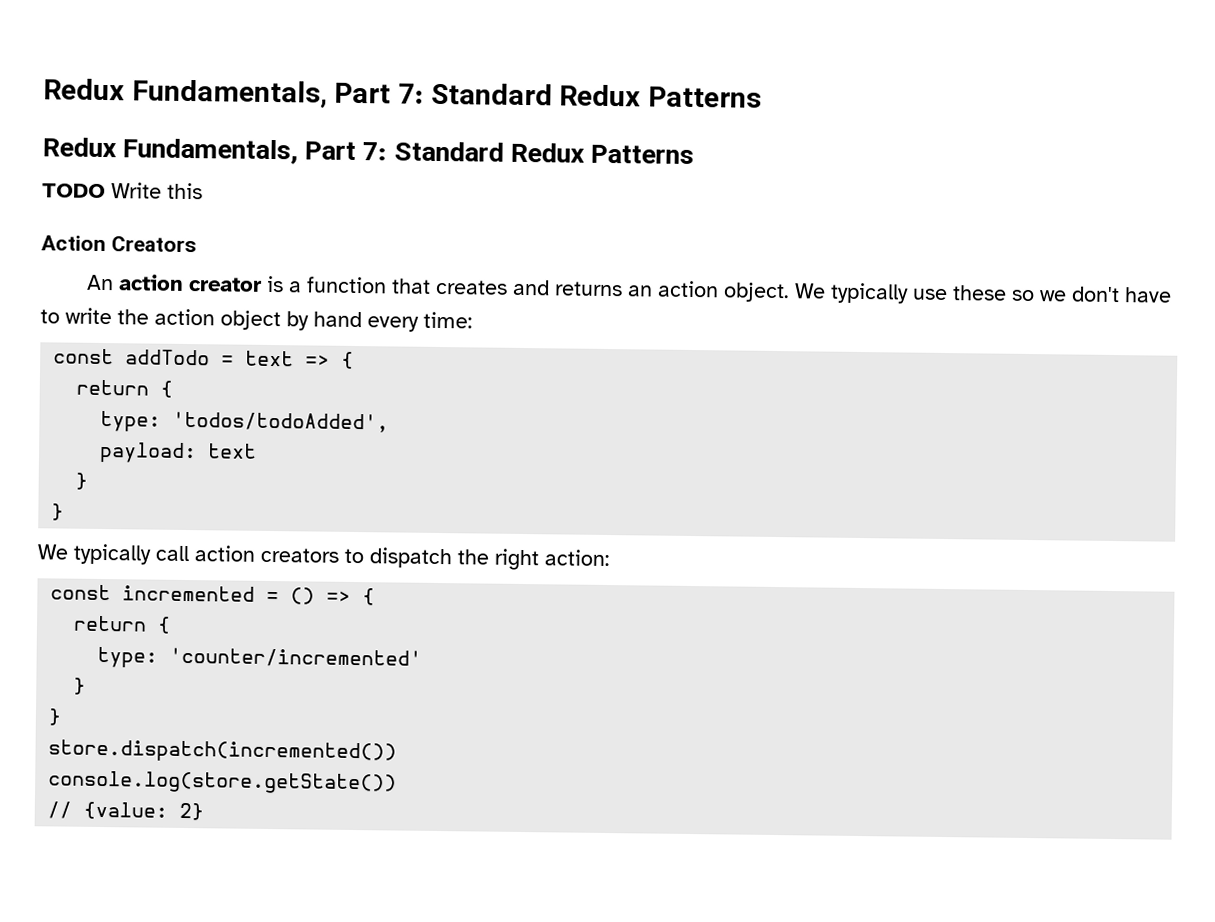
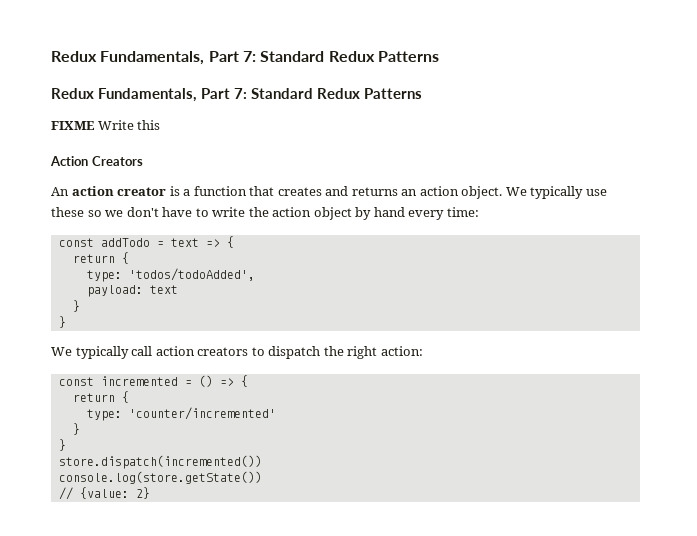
[42,183,106,199] TODO -> [51,121,95,130] FIXME

